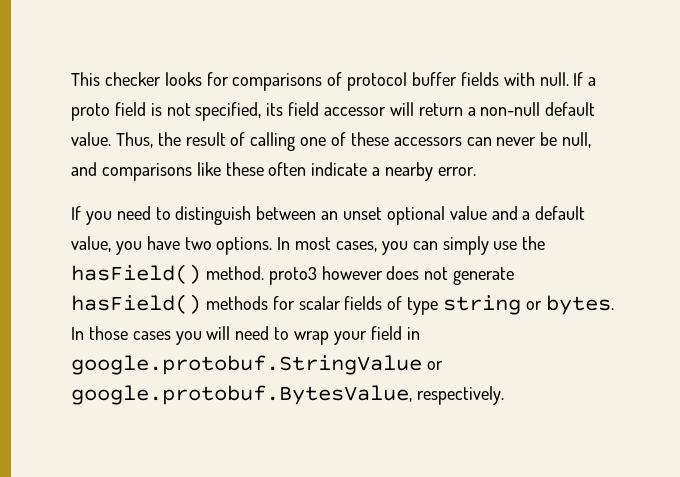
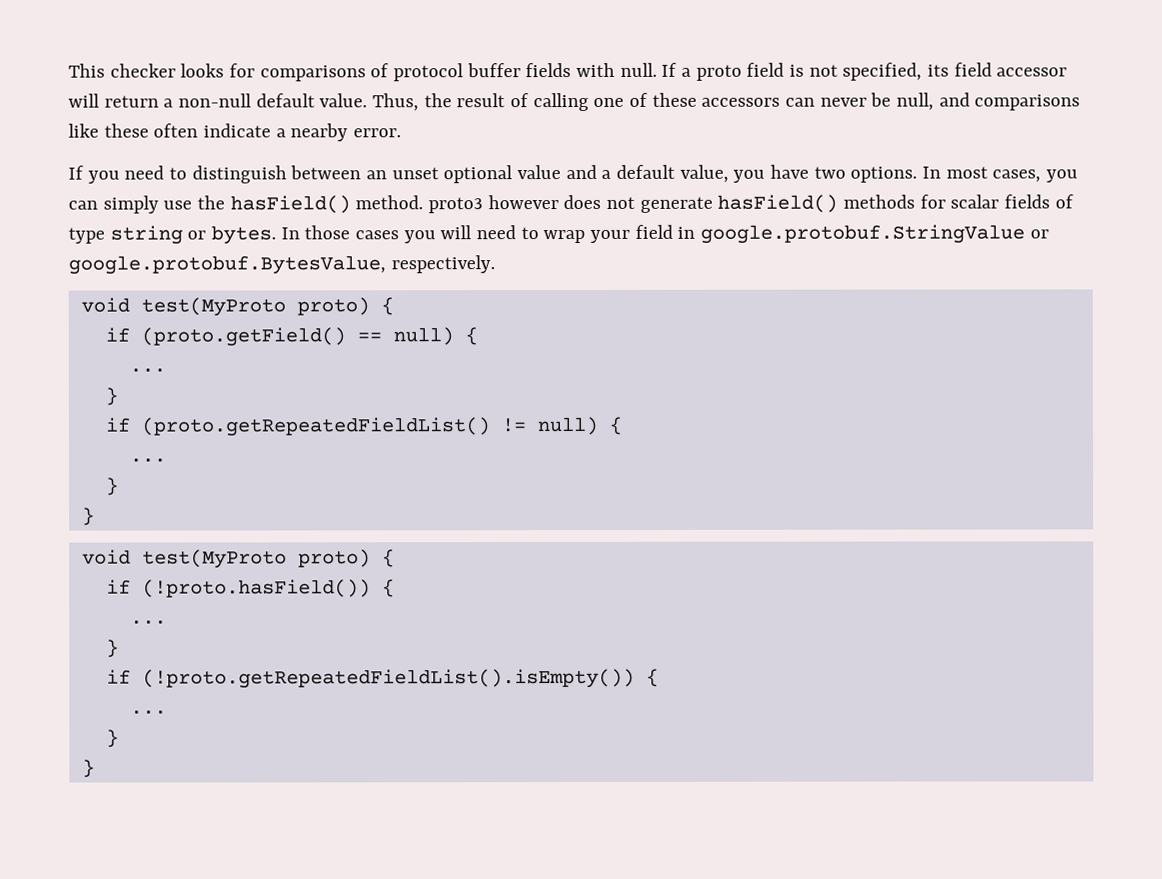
(504, 395) none -> [80,297,394,317] [104,327,478,347] [128,368,166,373] [104,387,118,406] [104,416,622,437] [129,458,167,463] [105,477,119,496] [81,507,95,526] [81,549,395,569] [105,579,395,598] [129,620,167,625] [105,639,119,658] [105,668,659,689] [129,710,167,715] [105,729,119,748] [81,759,95,778] // void test(MyProto proto) { // if (proto.getField() == null) { // ... // } // if (proto.getRepeatedFieldList() != null) { // ... // } // } // void test(MyProto proto) { // if (!proto.hasField()) { // ... // } // if (!proto.getRepeatedFieldList().isEmpty()) { // ... // } // }

